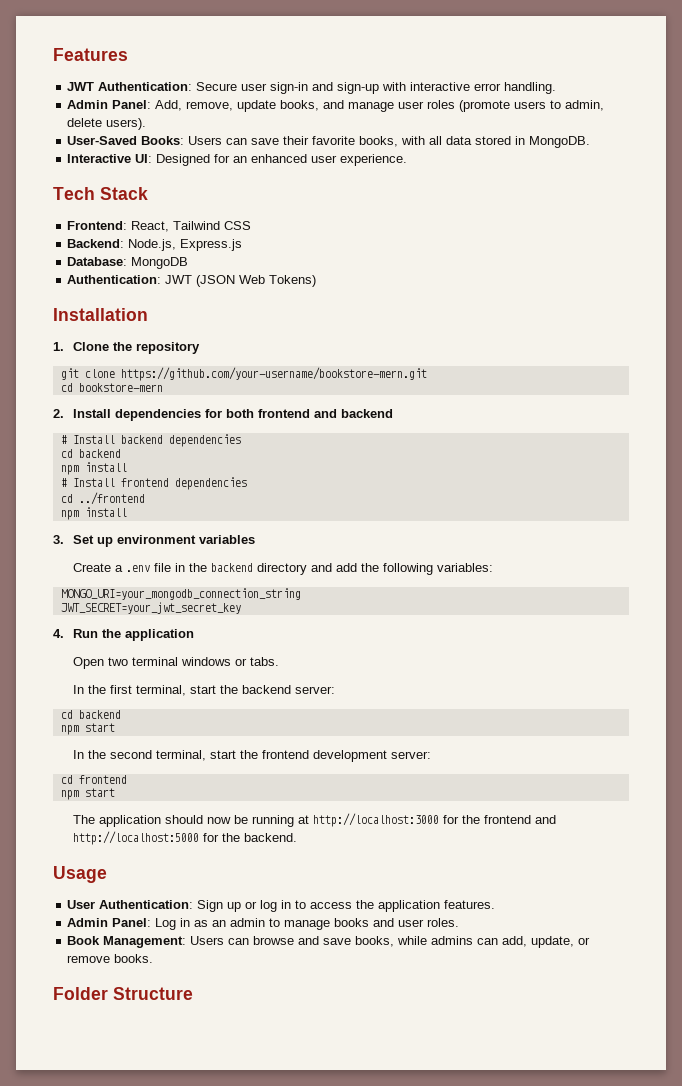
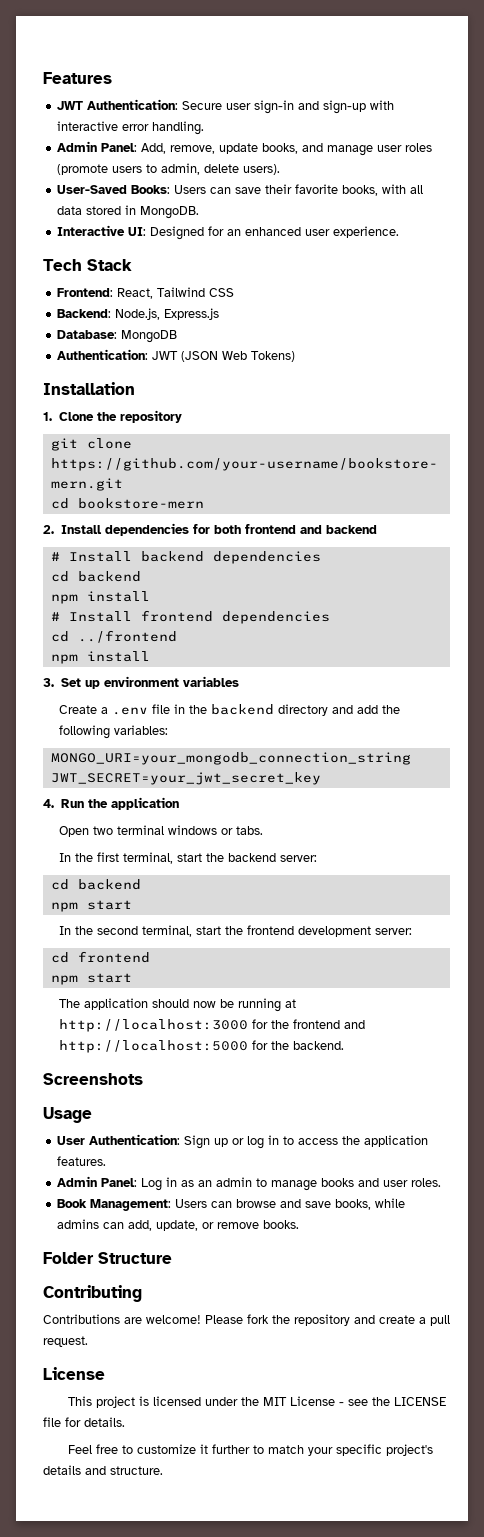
(297, 837) none -> [43,1073,143,1085] // Screenshots
(193, 993) none -> [43,1285,142,1302] [43,1314,450,1326] [43,1336,88,1347] [43,1367,105,1380] [67,1396,446,1408] [43,1417,125,1427] [67,1444,433,1456] [43,1465,163,1475] // Contributing // Contributions are welcome! Please fork the repository and create a pull request. // License // This project is licensed under the MIT License - see the LICENSE file for details. // Feel free to customize it further to match your specific project's details and structure.

